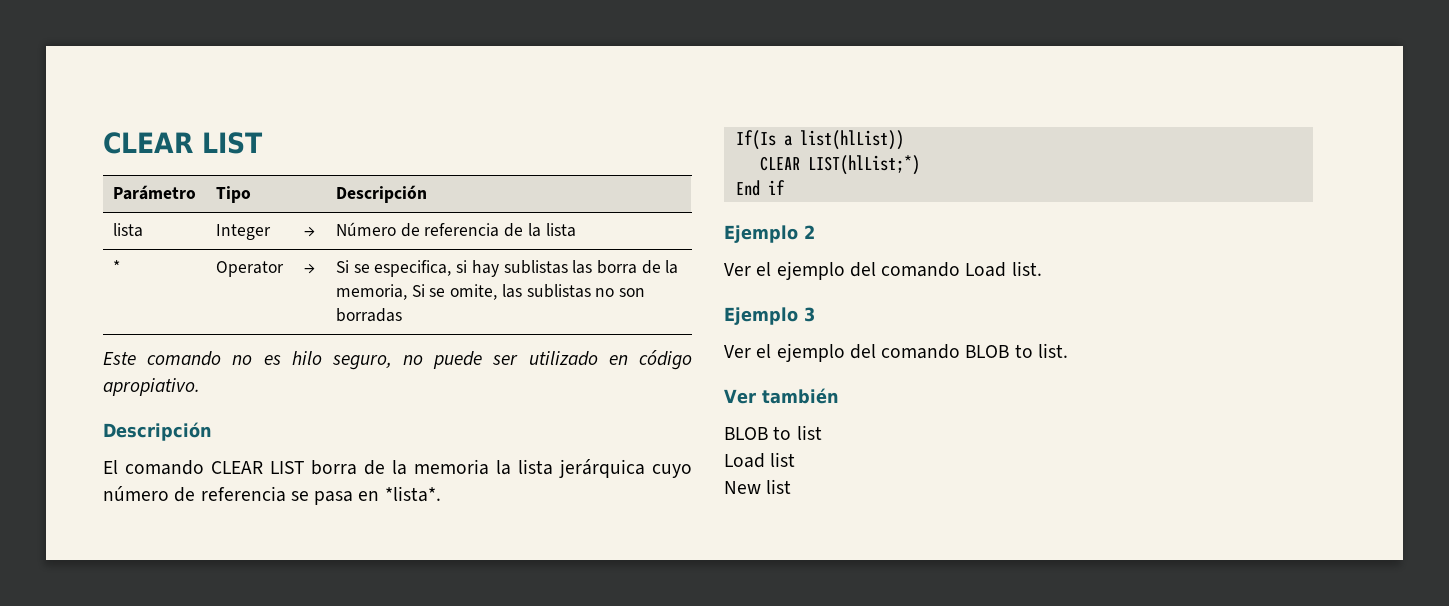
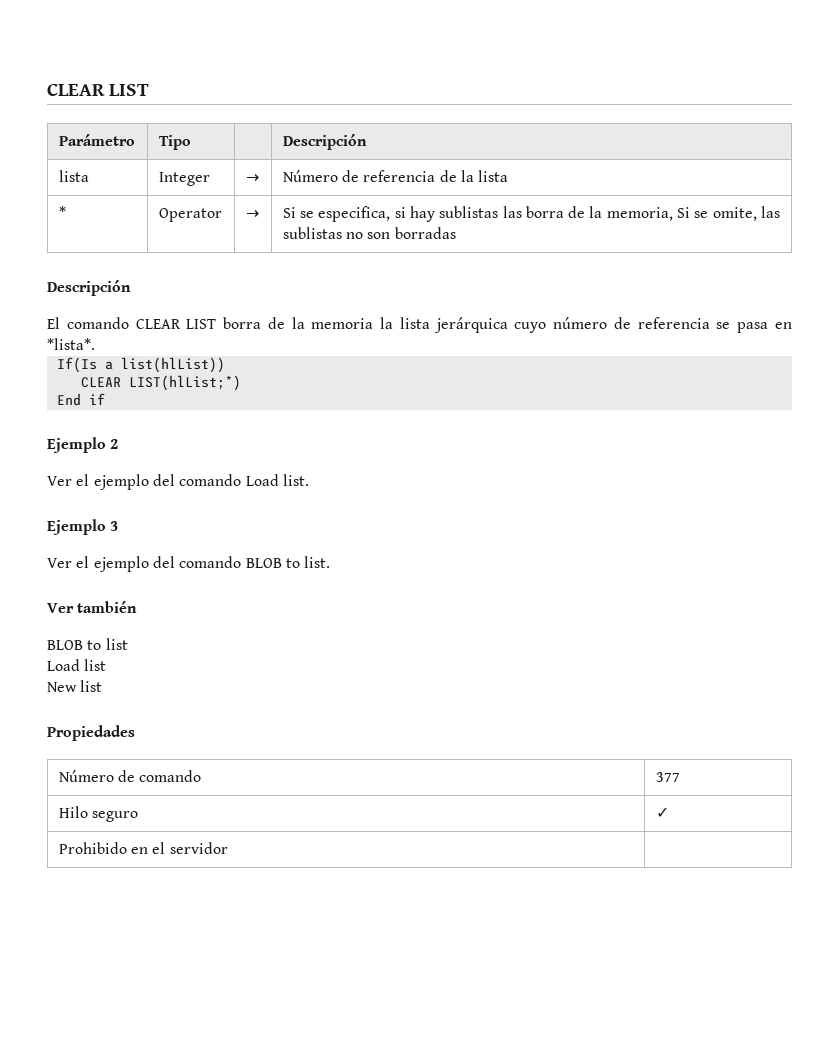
[103,350,692,370] [103,378,200,396] // Este comando no es hilo seguro, no puede ser utilizado en código apropiativo. -> (456, 233) none
(792, 486) none -> [47,725,135,741] [58,770,202,782] [655,772,680,782] [58,806,138,822] [655,807,669,818] [58,842,228,854] // Propiedades // Número de comando | 377 // Hilo seguro | ✓ // Prohibido en el servidor |

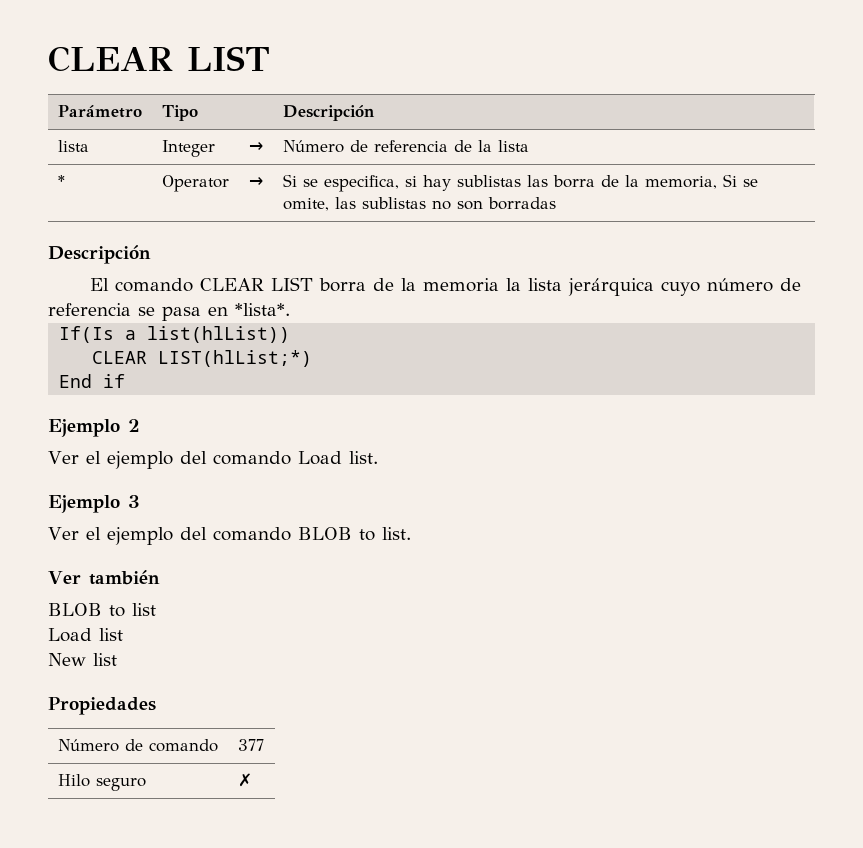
[655,807,669,818] [58,842,228,854] ✓ // Prohibido en el servidor | -> [237,773,252,787] ✗

